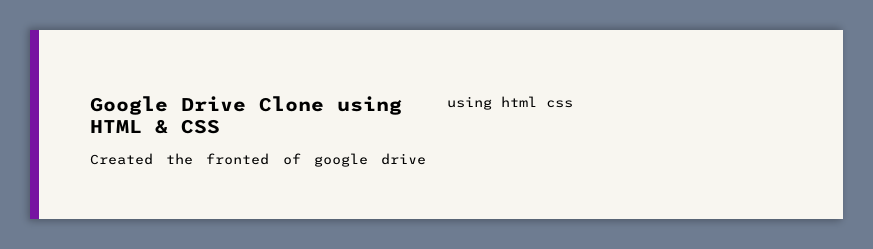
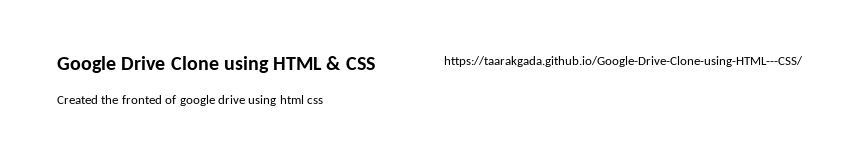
(573, 104) none -> [444,56,803,67] https://taarakgada.github.io/Google-Drive-Clone-using-HTML---CSS/

